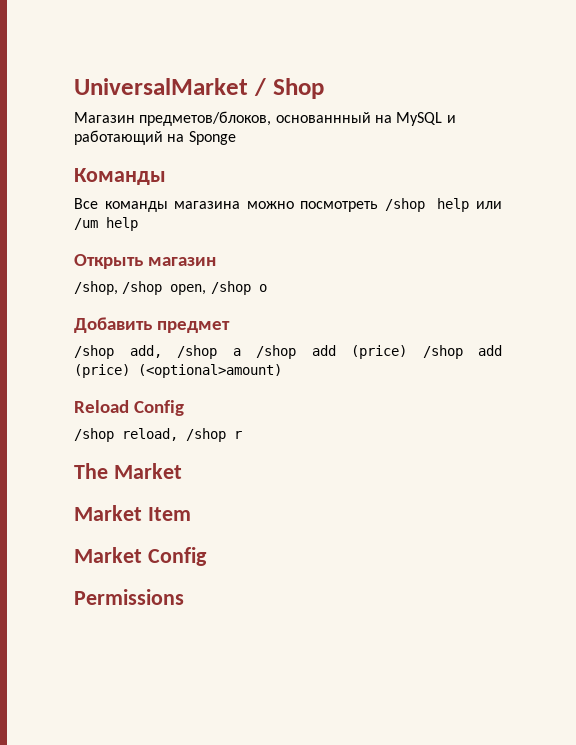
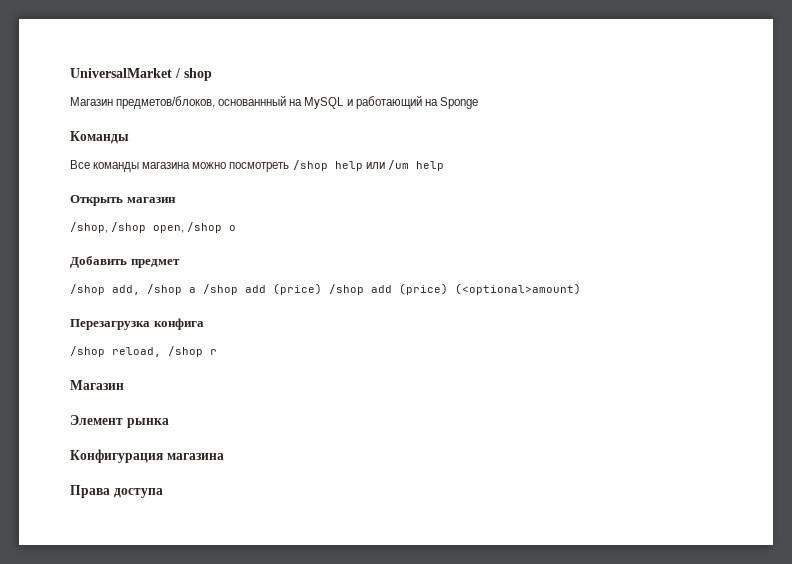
[272,78,324,99] Shop -> [184,68,212,81] shop
[74,400,184,416] Reload Config -> [70,318,204,330] Перезагрузка конфига
[74,463,182,479] [74,505,191,521] [74,547,207,566] [74,589,184,605] The Market // Market Item // Market Config // Permissions -> [70,380,124,390] [70,415,169,428] [70,449,224,463] [70,485,163,498] Магазин // Элемент рынка // Конфигурация магазина // Права доступа

